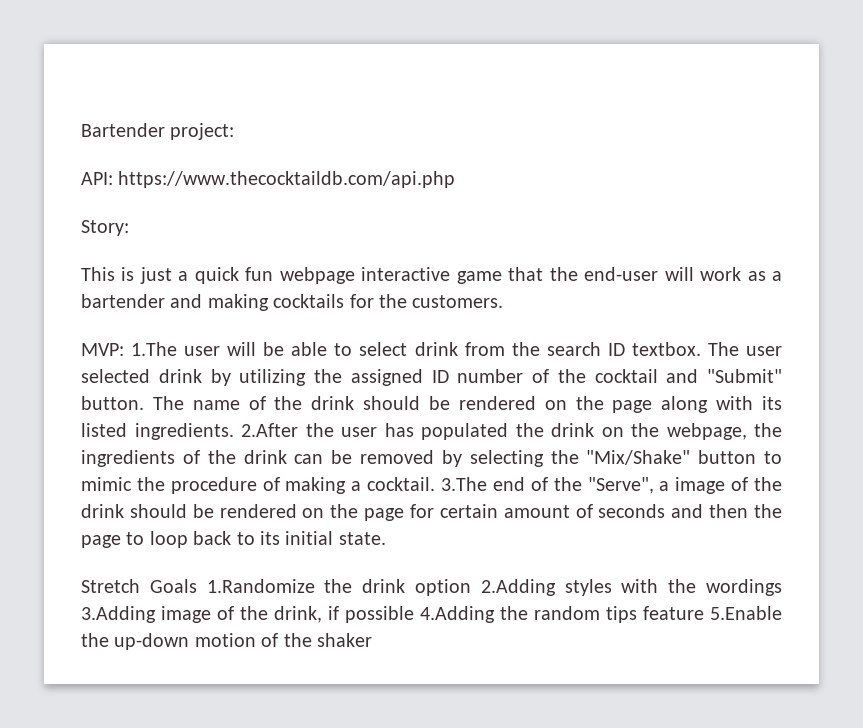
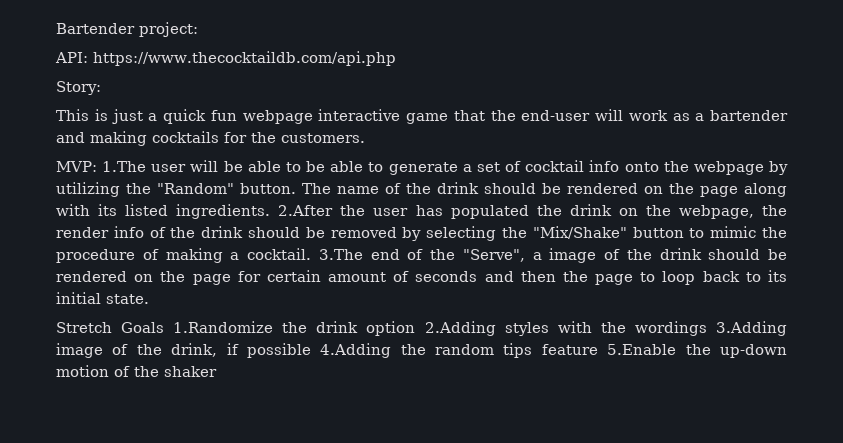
[359,342,783,356] [81,369,782,386] select drink from the search ID textbox. The user selected drink by utilizing the assigned ID number of the cocktail and "Submit" -> [306,160,788,175] [56,182,234,197] be able to generate a set of cocktail info onto the webpage by utilizing the "Random"
[81,450,324,467] ingredients of the drink can -> [56,226,300,238] render info of the drink should

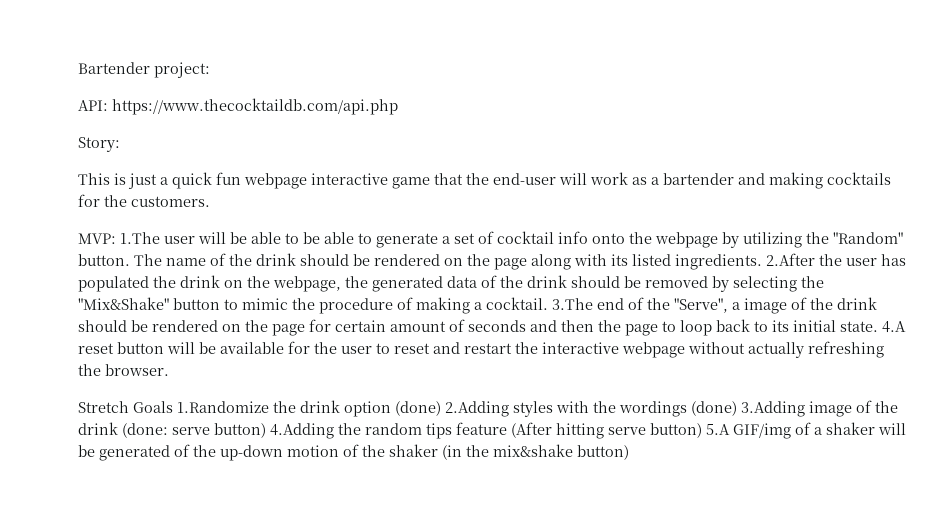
[56,226,144,238] render info -> [372,276,477,292] generated data
[532,226,627,239] "Mix/Shake" -> [78,297,169,310] "Mix&Shake"
(149, 299) none -> [882,321,906,333] [78,341,884,358] [78,364,169,376] 4.A reset button will be available for the user to reset and restart the interactive webpage without actually refreshing the browser.
(416, 328) none -> [395,401,441,416] (done)
(707, 328) none -> [691,401,737,416] (done)
[171,343,311,358] drink, if possible -> [78,422,266,438] drink (done: serve button)
[607,344,677,355] 5.Enable -> [511,422,906,439] [78,444,190,461] (After hitting serve button) 5.A GIF/img of a shaker will be generated of
(217, 371) none -> [442,444,629,460] (in the mix&shake button)

